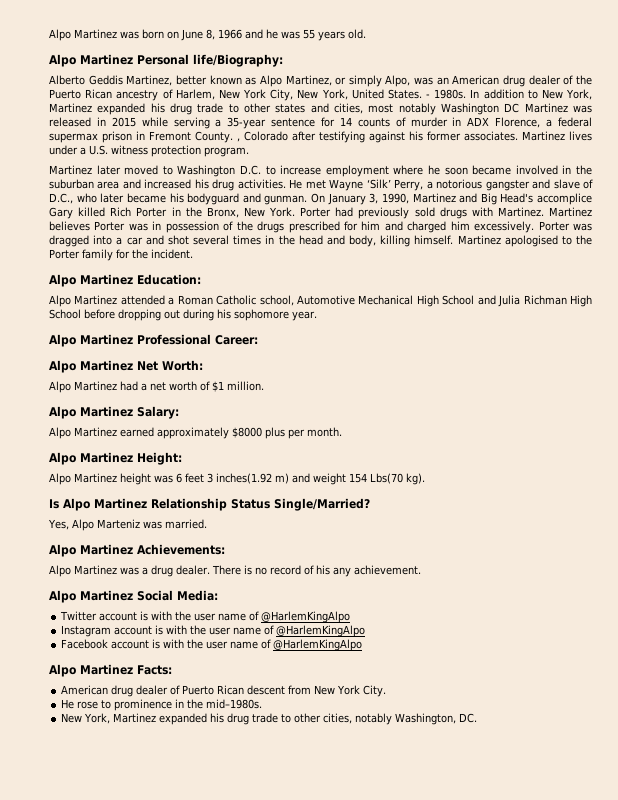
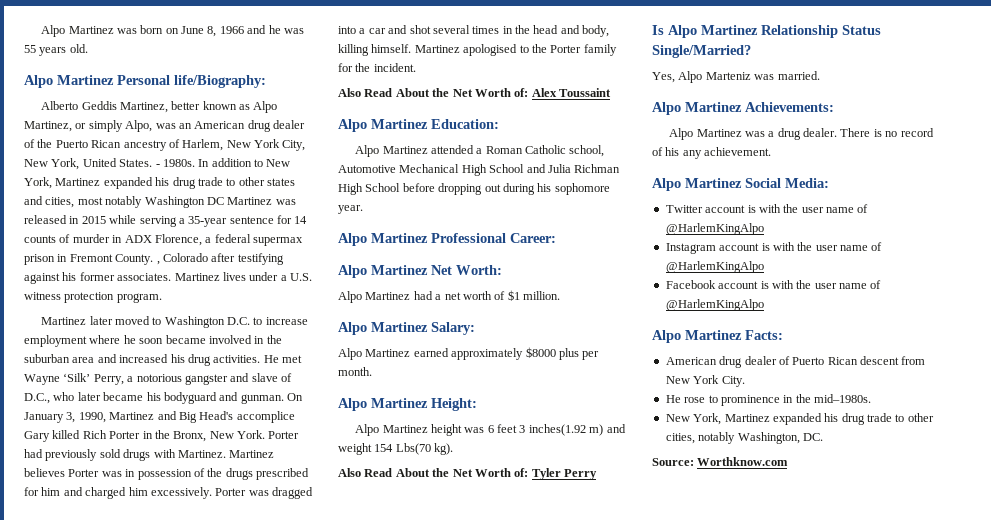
(193, 254) none -> [338,88,611,97] // Also Read About the Net Worth of: Alex Toussaint
(425, 479) none -> [338,468,597,480] // Also Read About the Net Worth of: Tyler Perry
(478, 718) none -> [652,457,789,466] // Source: Worthknow.com

